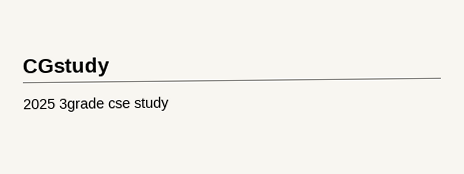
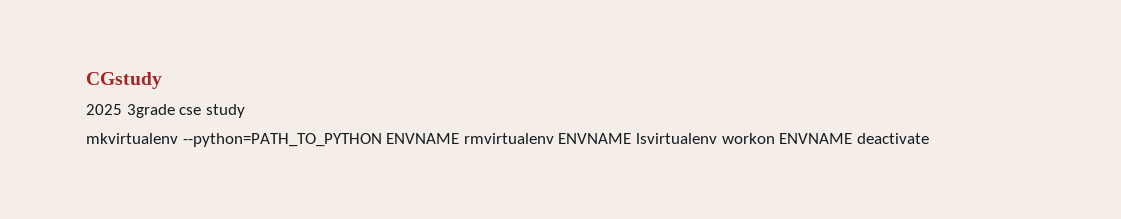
(170, 104) none -> [86,133,929,147] // mkvirtualenv --python=PATH_TO_PYTHON ENVNAME rmvirtualenv ENVNAME lsvirtualenv workon ENVNAME deactivate

